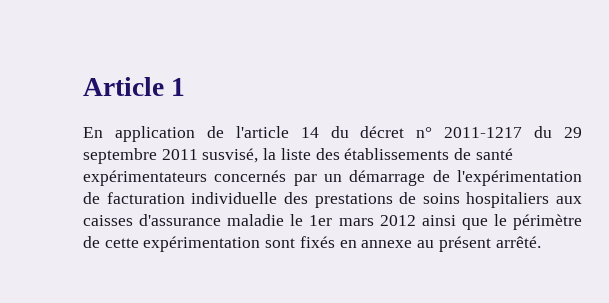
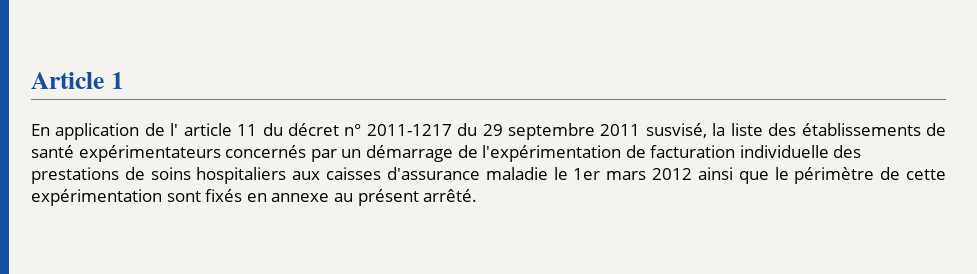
[235,126,319,138] l'article 14 -> [170,123,258,136] l' article 11

